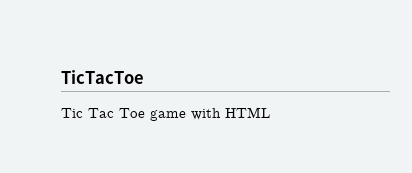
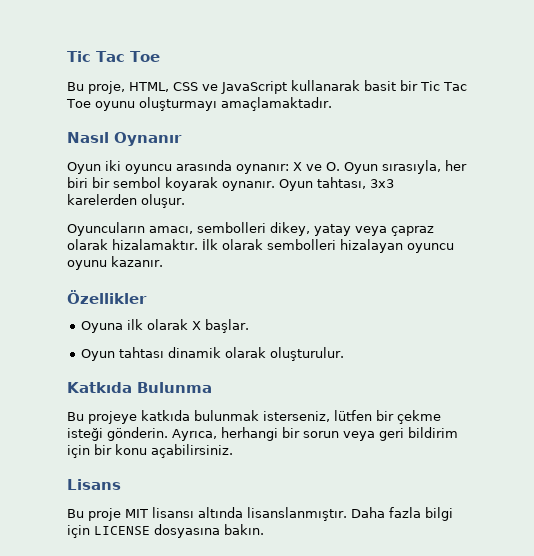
[61,70,144,84] [61,107,270,121] TicTacToe // Tic Tac Toe game with HTML -> [67,51,160,62] [67,80,467,94] [66,97,332,111] [67,132,182,146] [67,160,467,174] [67,177,394,191] [67,194,185,208] [67,222,434,236] [67,239,454,253] [67,256,163,270] [67,290,147,304] [81,319,250,333] [81,347,345,361] [67,382,212,393] [67,410,441,424] [67,427,458,441] [67,444,233,458] [67,479,121,490] [67,507,453,521] [67,524,264,538] Tic Tac Toe // Bu proje, HTML, CSS ve JavaScript kullanarak basit bir Tic Tac Toe oyunu oluşturmayı amaçlamaktadır. // Nasıl Oynanır // Oyun iki oyuncu arasında oynanır: X ve O. Oyun sırasıyla, her biri bir sembol koyarak oynanır. Oyun tahtası, 3x3 karelerden oluşur. // Oyuncuların amacı, sembolleri dikey, yatay veya çapraz olarak hizalamaktır. İlk olarak sembolleri hizalayan oyuncu oyunu kazanır. // Özellikler // Oyuna ilk olarak X başlar. // Oyun tahtası dinamik olarak oluşturulur. // Katkıda Bulunma // Bu projeye katkıda bulunmak isterseniz, lütfen bir çekme isteği gönderin. Ayrıca, herhangi bir sorun veya geri bildirim için bir konu açabilirsiniz. // Lisans // Bu proje MIT lisansı altında lisanslanmıştır. Daha fazla bilgi için LICENSE dosyasına bakın.

